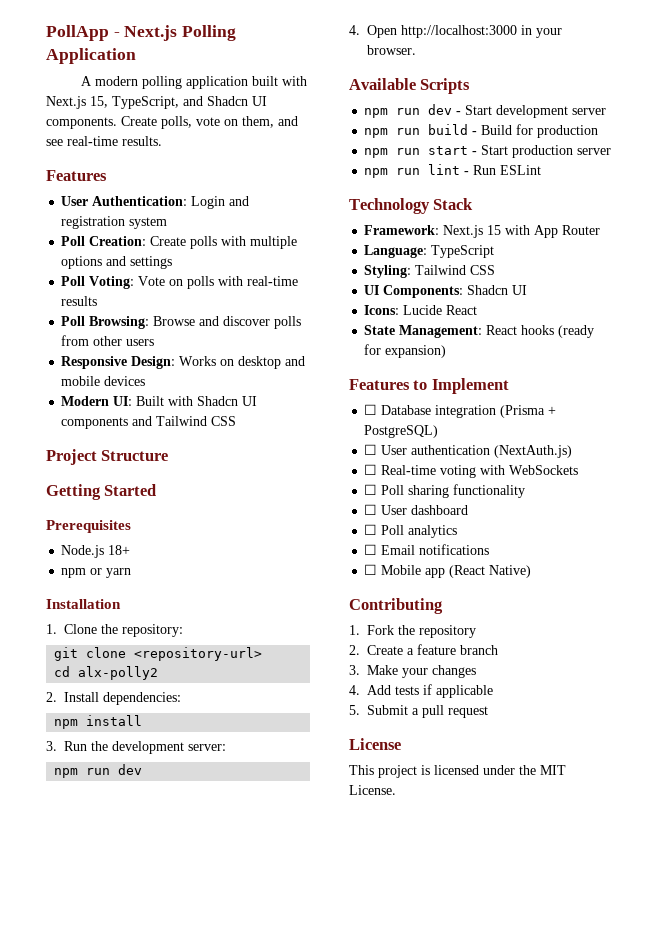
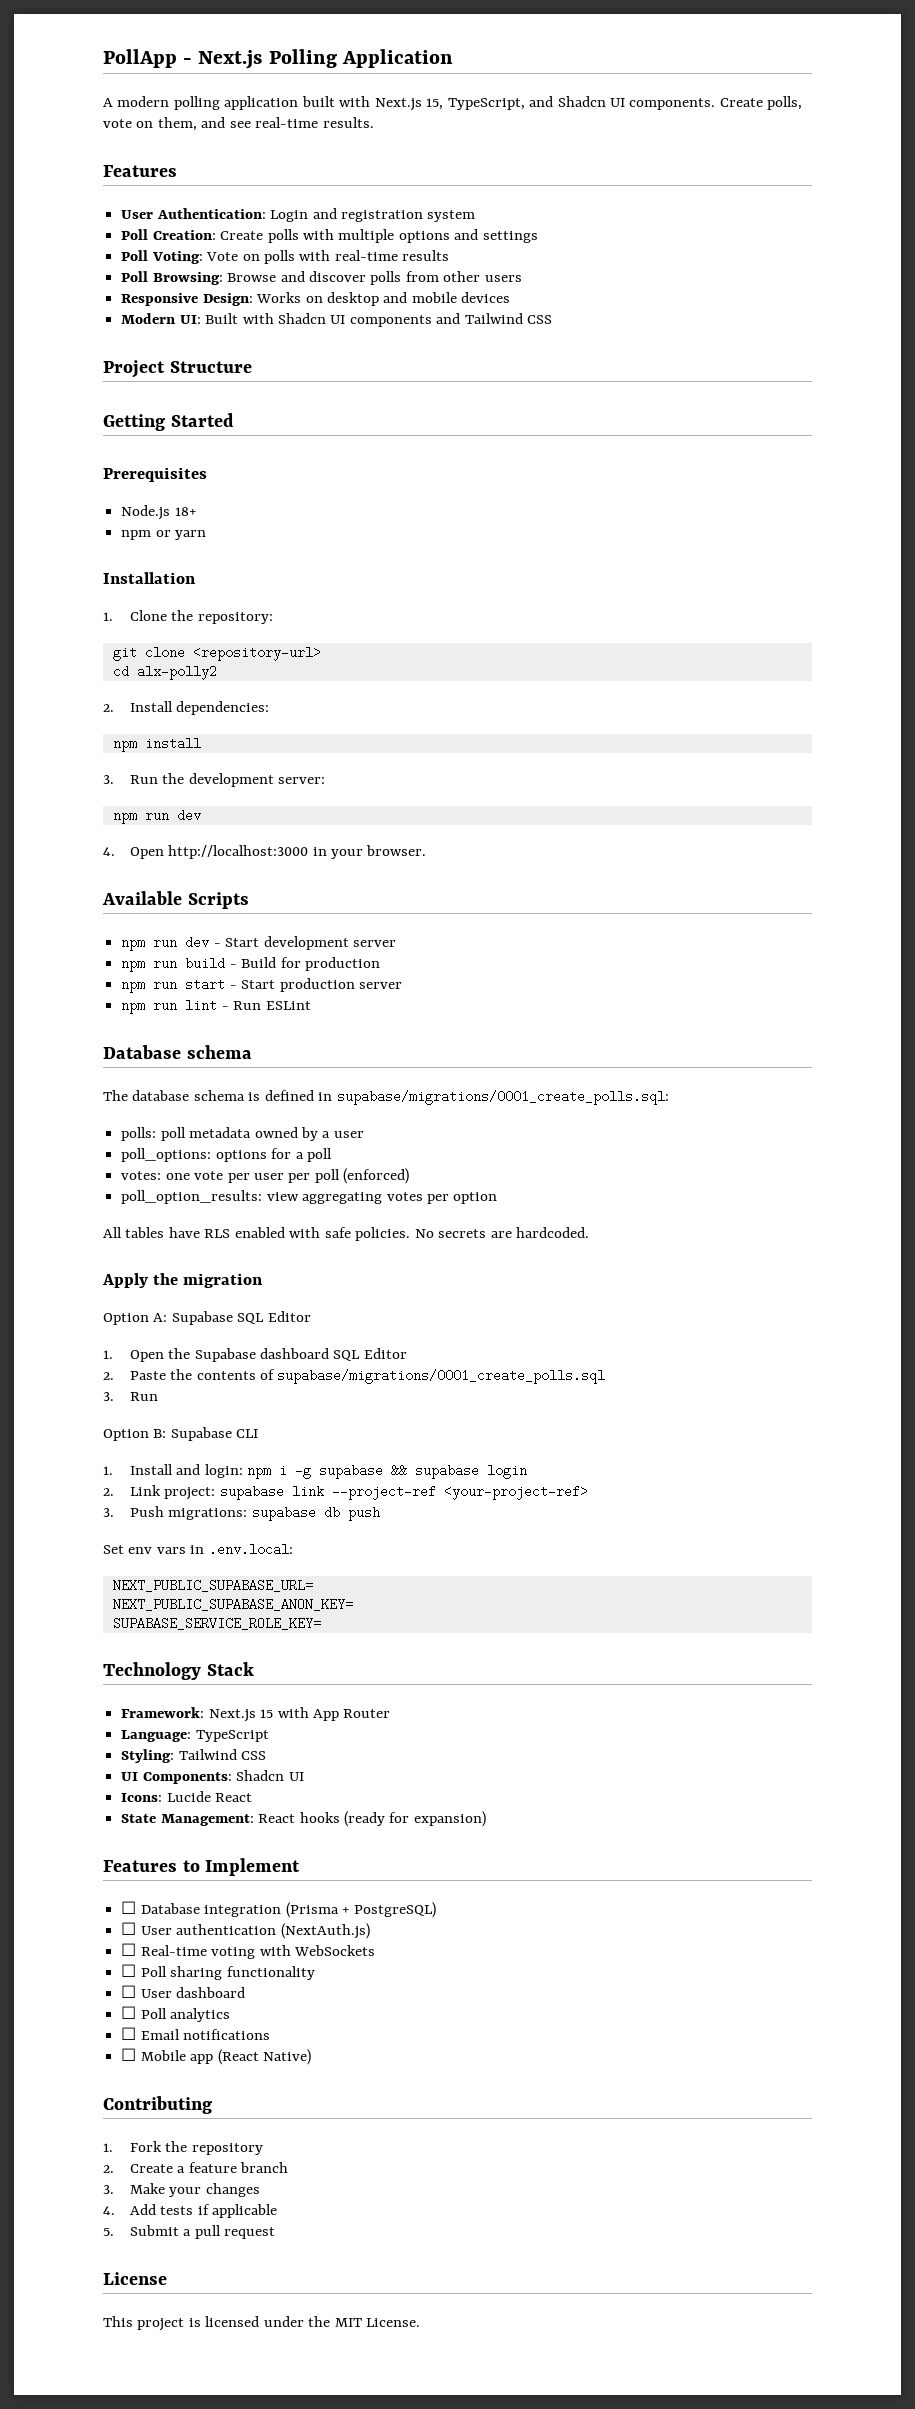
(542, 170) none -> [103,1045,252,1059] [103,1090,669,1105] [121,1127,364,1141] [121,1148,332,1162] [121,1168,410,1184] [121,1190,498,1204] [103,1227,590,1241] [102,1273,263,1288] [103,1311,311,1325] [103,1348,407,1362] [103,1369,606,1384] [103,1392,158,1401] [103,1427,259,1441] [103,1464,527,1479] [103,1485,588,1500] [103,1506,380,1521] [103,1543,293,1556] [112,1579,313,1592] [112,1598,353,1611] [112,1617,321,1630] // Database schema // The database schema is defined in supabase/migrations/0001_create_polls.sql: // polls: poll metadata owned by a user // poll_options: options for a poll // votes: one vote per user per poll (enforced) // poll_option_results: view aggregating votes per option // All tables have RLS enabled with safe policies. No secrets are hardcoded. // Apply the migration // Option A: Supabase SQL Editor // 1. Open the Supabase dashboard SQL Editor // 2. Paste the contents of supabase/migrations/0001_create_polls.sql // 3. Run // Option B: Supabase CLI // 1. Install and login: npm i -g supabase && supabase login // 2. Link project: supabase link --project-ref <your-project-ref> // 3. Push migrations: supabase db push // Set env vars in .env.local: // NEXT_PUBLIC_SUPABASE_URL= // NEXT_PUBLIC_SUPABASE_ANON_KEY= // SUPABASE_SERVICE_ROLE_KEY=

